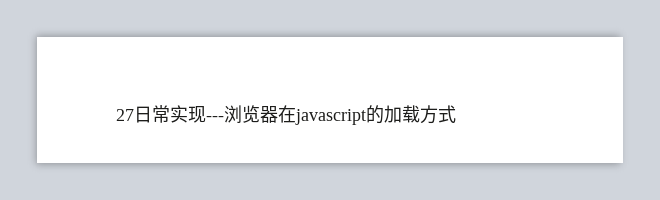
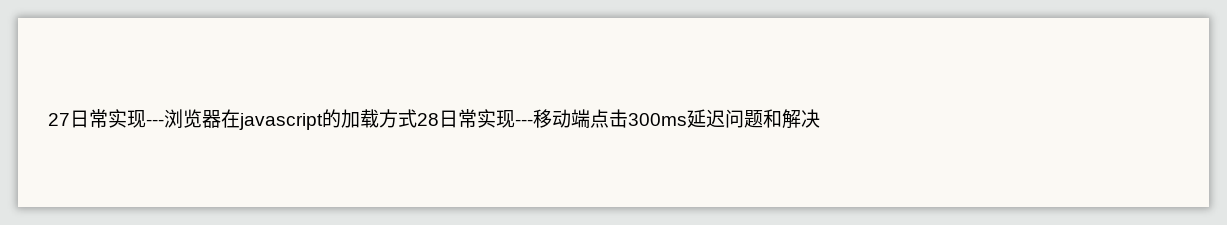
(456, 114) none -> [417,109,820,129] 28日常实现---移动端点击300ms延迟问题和解决

